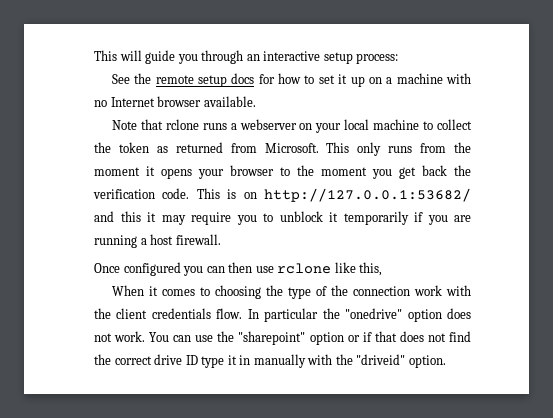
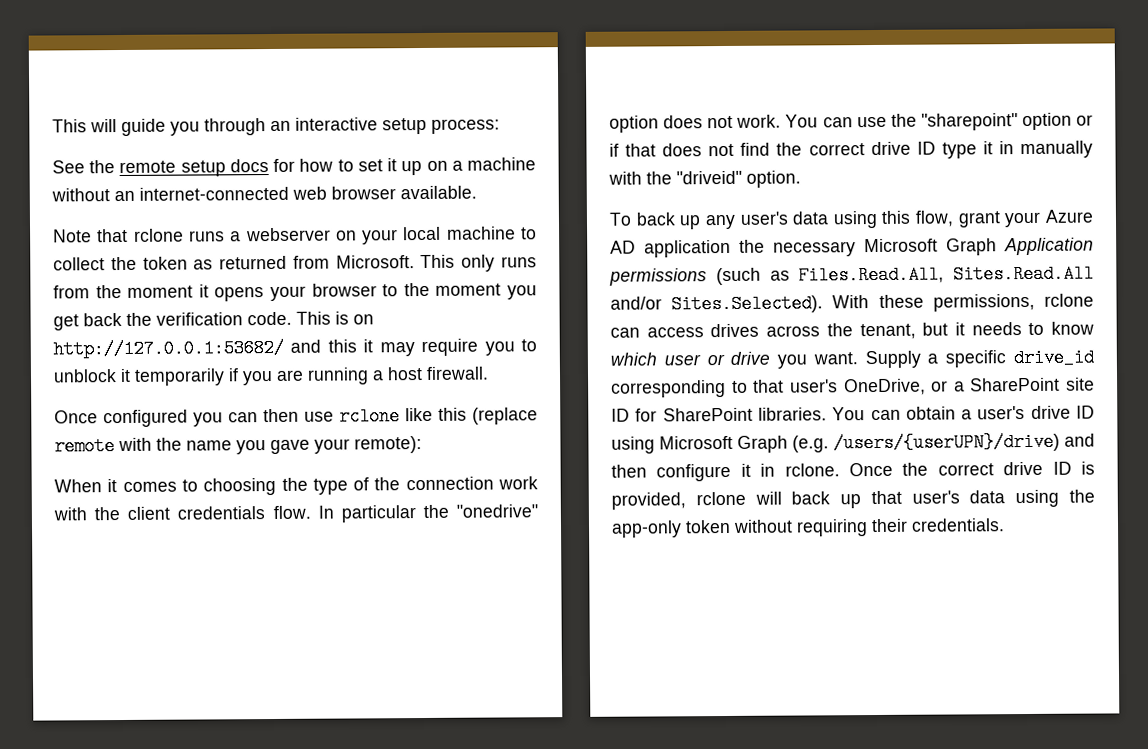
[446,73,471,84] [94,97,155,107] with no Internet -> [51,186,327,202] without an internet-connected web
[359,262,383,276] this, -> [438,407,538,425] [54,436,422,456] this (replace remote with the name you gave your remote):
(446, 361) none -> [609,209,1094,230] [610,237,1094,258] [609,264,1094,286] [610,293,1094,314] [610,321,1094,340] [610,348,1094,369] [611,377,1095,398] [611,405,1095,422] [611,432,1095,454] [611,461,1095,482] [611,489,1095,510] [611,518,1005,538] // To back up any user's data using this flow, grant your Azure AD application the necessary Microsoft Graph Application permissions (such as Files.Read.All, Sites.Read.All and/or Sites.Selected). With these permissions, rclone can access drives across the tenant, but it needs to know which user or drive you want. Supply a specific drive_id corresponding to that user's OneDrive, or a SharePoint site ID for SharePoint libraries. You can obtain a user's drive ID using Microsoft Graph (e.g. /users/{userUPN}/drive) and then configure it in rclone. Once the correct drive ID is provided, rclone will back up that user's data using the app-only token without requiring their credentials.

